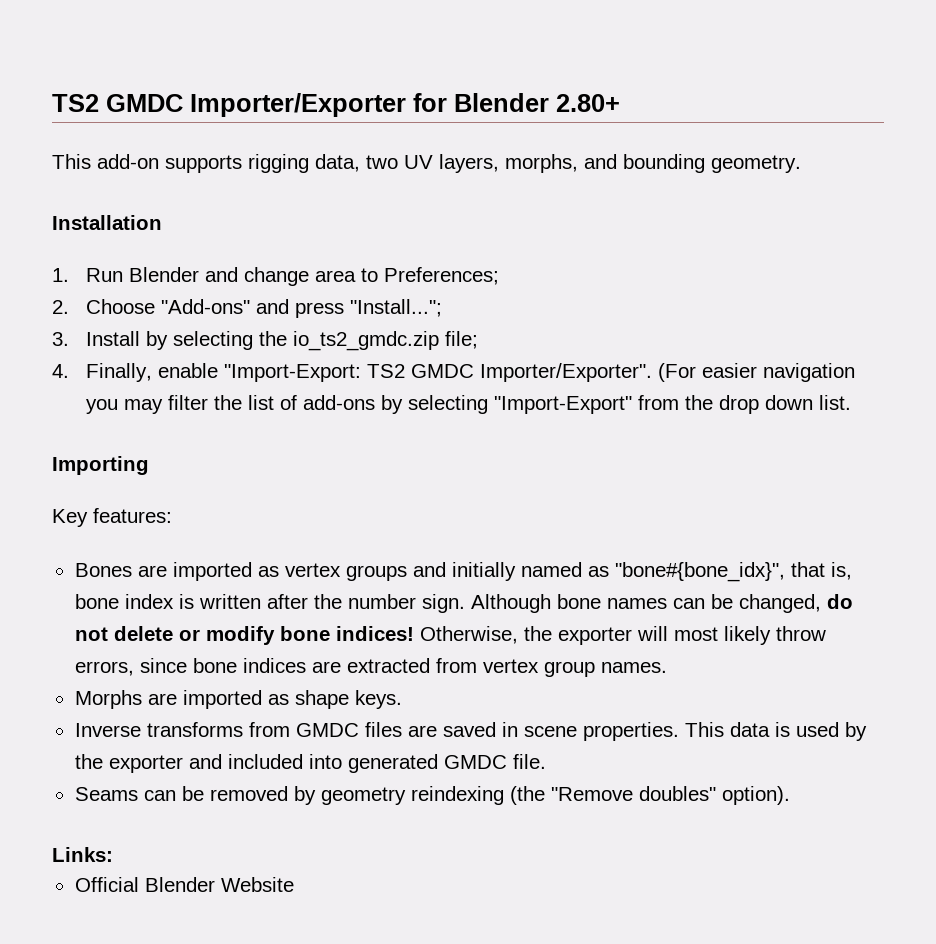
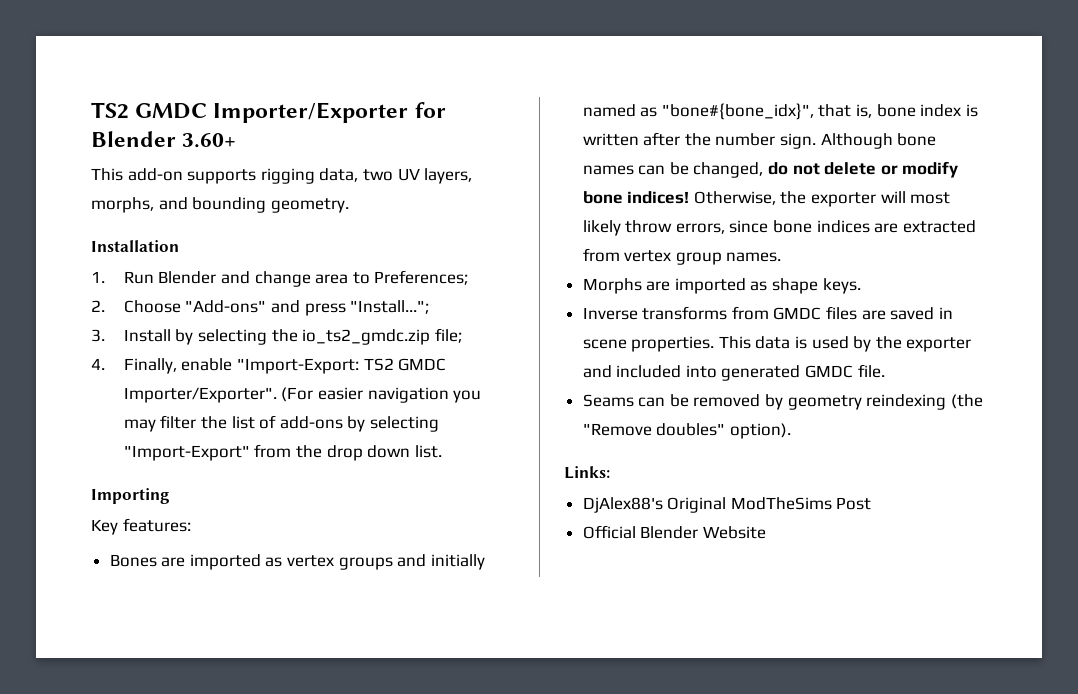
[556,94,620,112] 2.80+ -> [182,133,237,148] 3.60+
(113, 854) none -> [582,497,872,513] // DjAlex88's Original ModTheSims Post

